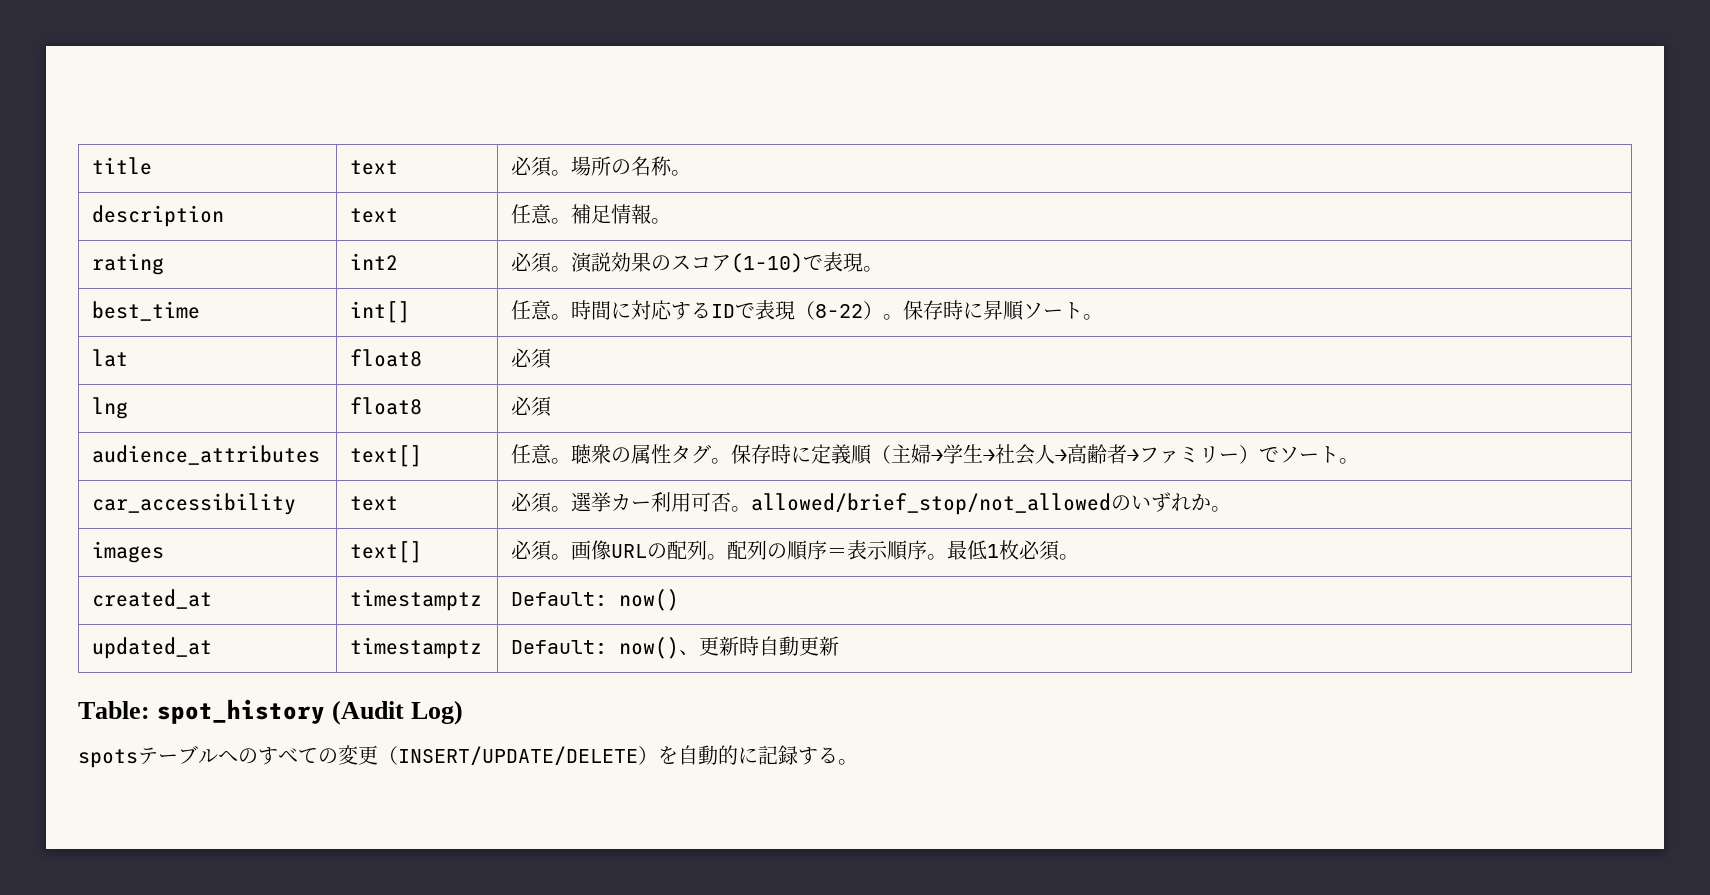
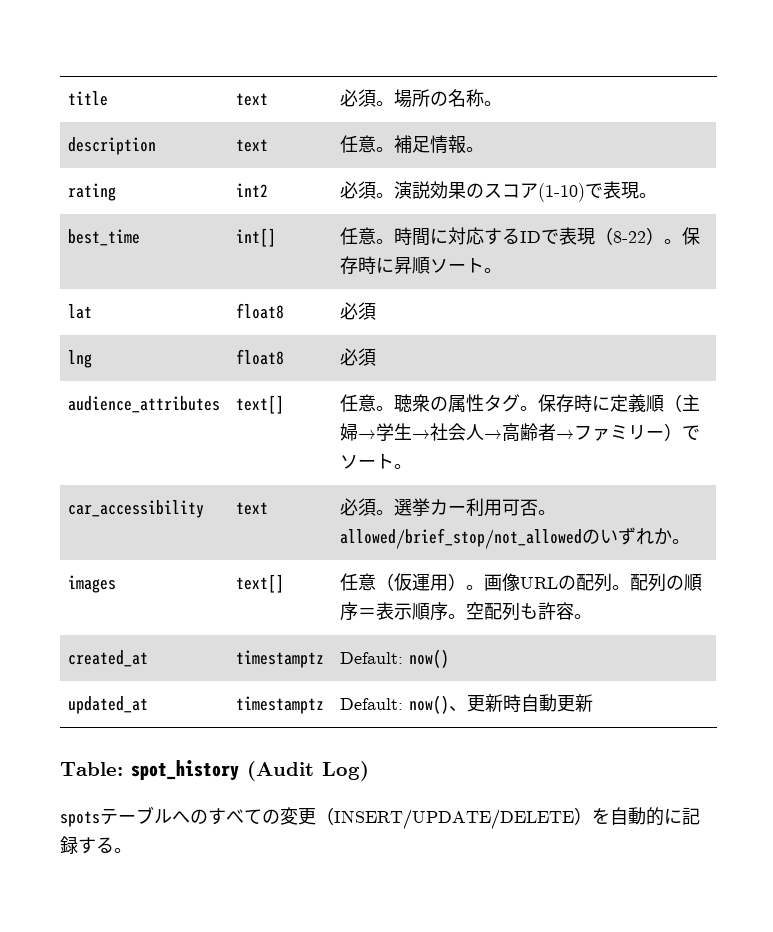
[511,540,552,561] 必須 -> [339,573,466,591] 任意（仮運用）
[947,540,1060,561] 最低1枚必須 -> [465,602,574,621] 空配列も許容

